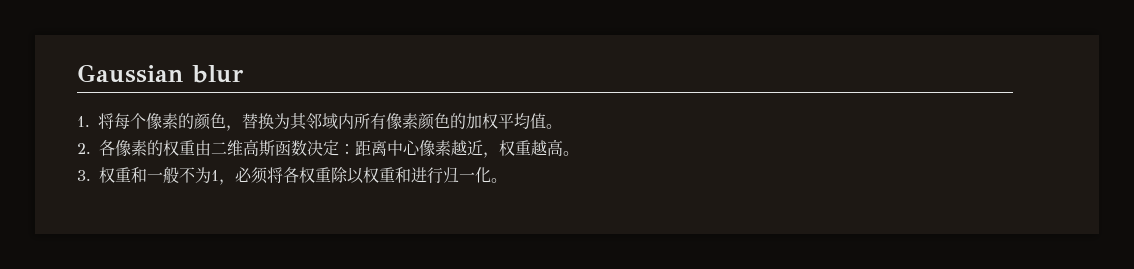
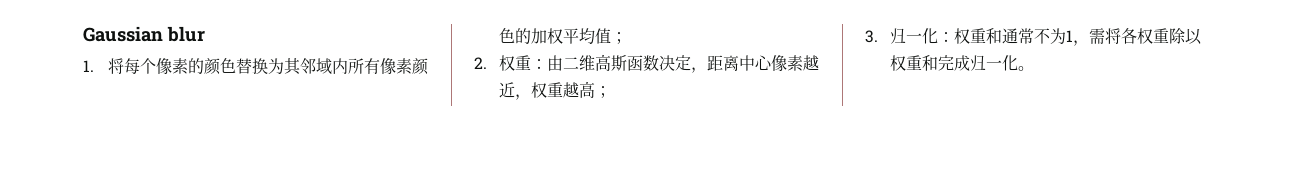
[226,125,242,131] ， -> (236, 65) none
[546,124,562,129] 。 -> [610,32,627,44] ；
[99,140,195,157] 各像素的权重 -> [498,55,547,71] 权重：
[339,144,355,154] ： -> [690,67,707,73] ，
[563,151,579,156] 。 -> [594,86,611,98] ；
[99,167,179,183] 权重和一般 -> [889,28,1034,44] 归一化：权重和通常
[235,167,268,184] 必须 -> [1088,28,1105,44] 需
[411,167,443,184] 进行 -> [937,55,970,71] 完成

